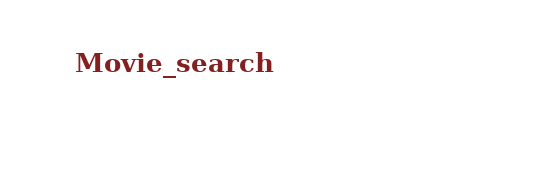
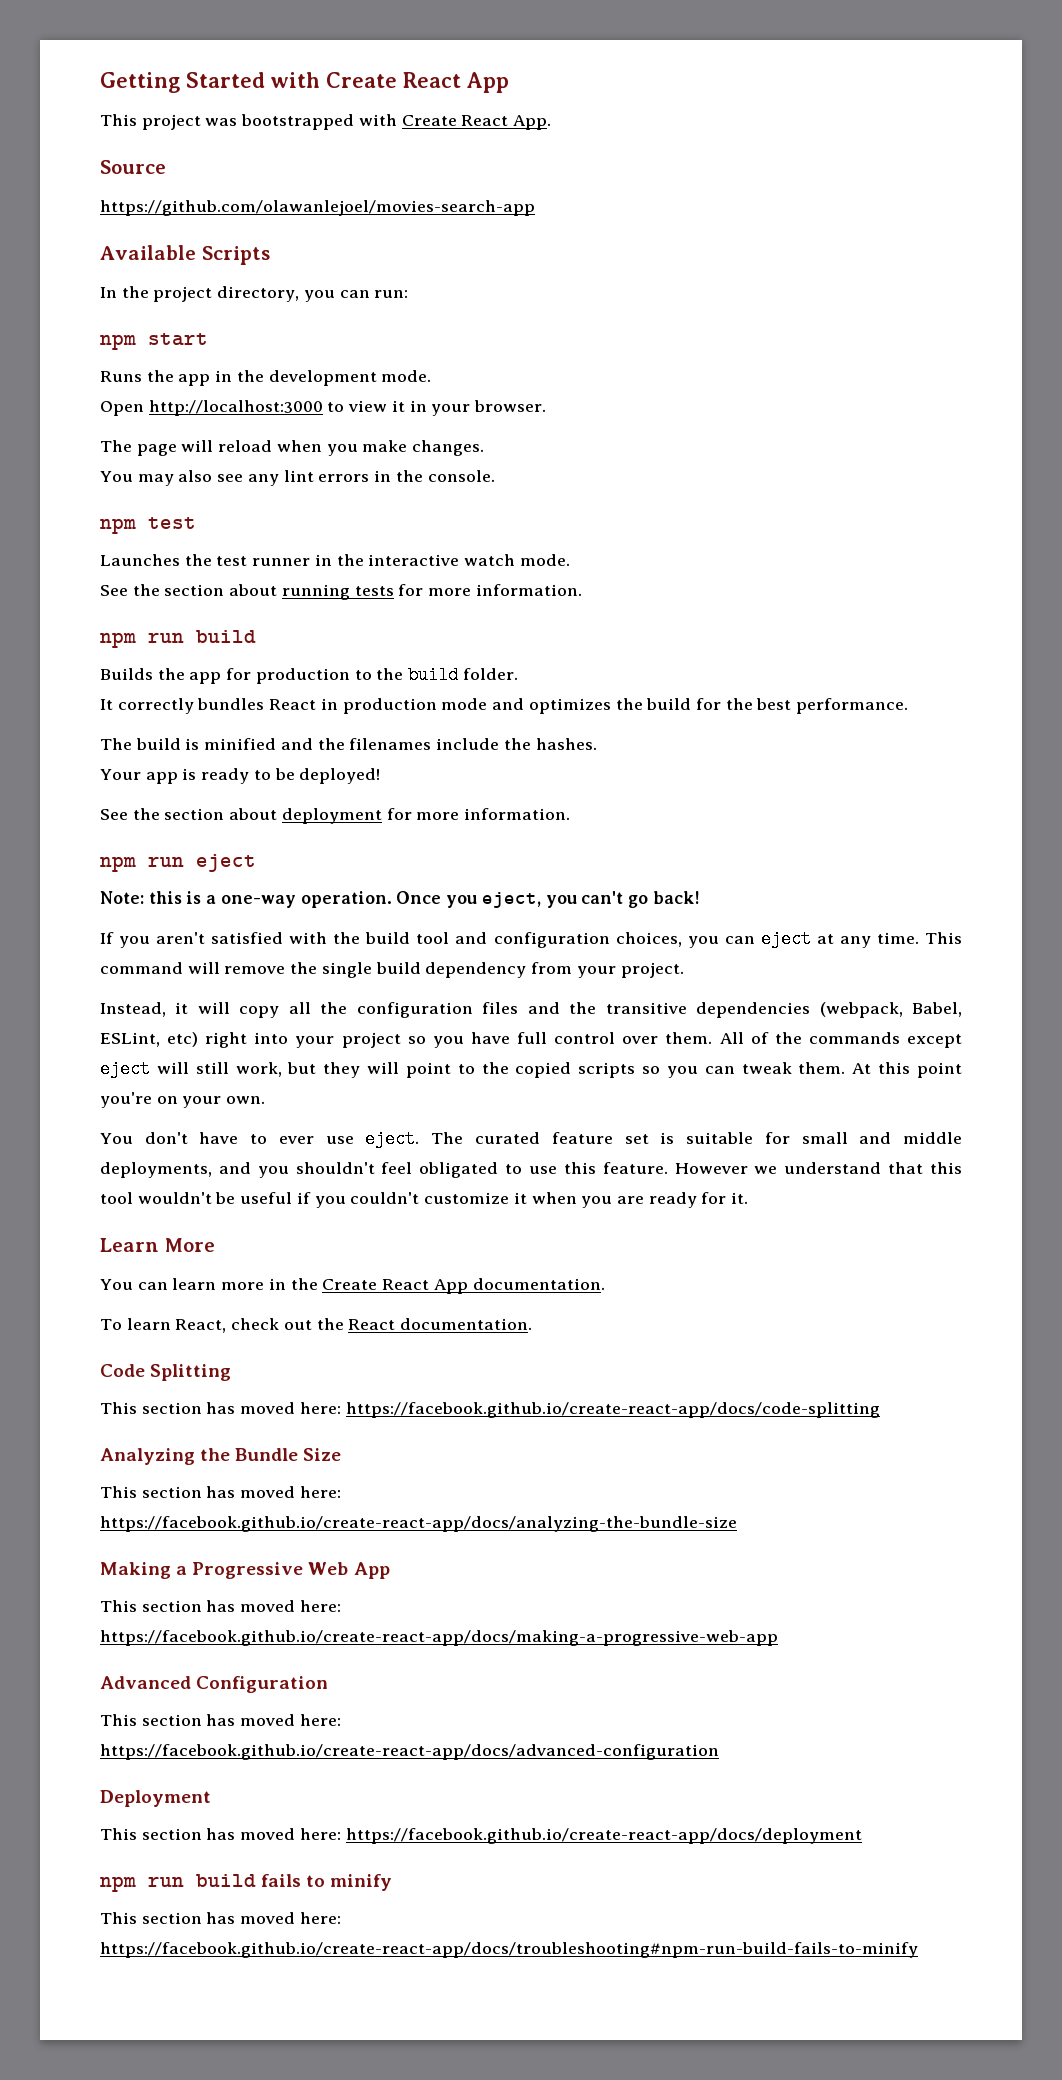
[75,52,274,78] Movie_search -> [100,72,509,93] [100,114,552,130] [100,160,166,174] [100,200,535,216] [100,245,270,265] [100,286,409,302] [100,333,208,350] [100,370,432,386] [100,400,547,416] [100,440,485,456] [100,470,495,486] [100,517,196,534] [100,554,570,566] [100,584,582,600] [100,630,256,648] [100,666,518,684] [100,698,909,714] [100,738,597,750] [100,768,381,784] [100,808,571,824] [100,854,256,872] [100,891,700,908] [100,930,962,948] [100,962,684,978] [100,1002,962,1018] [100,1032,963,1048] [100,1060,963,1078] [100,1092,266,1108] [100,1130,962,1148] [100,1162,962,1178] [100,1192,749,1208] [100,1238,215,1252] [100,1278,605,1294] [100,1318,533,1333] [100,1364,232,1381] [100,1402,880,1418] [100,1448,342,1465] [100,1486,341,1498] [100,1516,737,1532] [100,1562,390,1579] [100,1600,341,1612] [100,1630,778,1646] [100,1676,329,1693] [100,1714,341,1726] [100,1744,719,1760] [100,1790,211,1807] [100,1828,862,1844] [100,1874,393,1892] [100,1912,341,1924] [100,1942,918,1958] Getting Started with Create React App // This project was bootstrapped with Create React App. // Source // https://github.com/olawanlejoel/movies-search-app // Available Scripts // In the project directory, you can run: // npm start // Runs the app in the development mode. // Open http://localhost:3000 to view it in your browser. // The page will reload when you make changes. // You may also see any lint errors in the console. // npm test // Launches the test runner in the interactive watch mode. // See the section about running tests for more information. // npm run build // Builds the app for production to the build folder. // It correctly bundles React in production mode and optimizes the build for the best performance. // The build is minified and the filenames include the hashes. // Your app is ready to be deployed! // See the section about deployment for more information. // npm run eject // Note: this is a one-way operation. Once you eject, you can't go back! // If you aren't satisfied with the build tool and configuration choices, you can eject at any time. This command will remove the single build dependency from your project. // Instead, it will copy all the configuration files and the transitive dependencies (webpack, Babel, ESLint, etc) right into your project so you have full control over them. All of the commands except eject will still work, but they will point to the copied scripts so you can tweak them. At this point you're on your own. // You don't have to ever use eject. The curated feature set is suitable for small and middle deployments, and you shouldn't feel obligated to use this feature. However we understand that this tool wouldn't be useful if you couldn't customize it when you are ready for it. // Learn More // You can learn more in the Create React App documentation. // To learn React, check out the React documentation. // Code Splitting // This section has moved here: https://facebook.github.io/create-react-app/docs/code-splitting // Analyzing the Bundle Size // This section has moved here: https://facebook.github.io/create-react-app/docs/analyzing-the-bundle-size // Making a Progressive Web App // This section has moved here: https://facebook.github.io/create-react-app/docs/making-a-progressive-web-app // Advanced Configuration // This section has moved here: https://facebook.github.io/create-react-app/docs/advanced-configuration // Deployment // This section has moved here: https://facebook.github.io/create-react-app/docs/deployment // npm run build fails to minify // This section has moved here: https://facebook.github.io/create-react-app/docs/troubleshooting#npm-run-build-fails-to-minify

